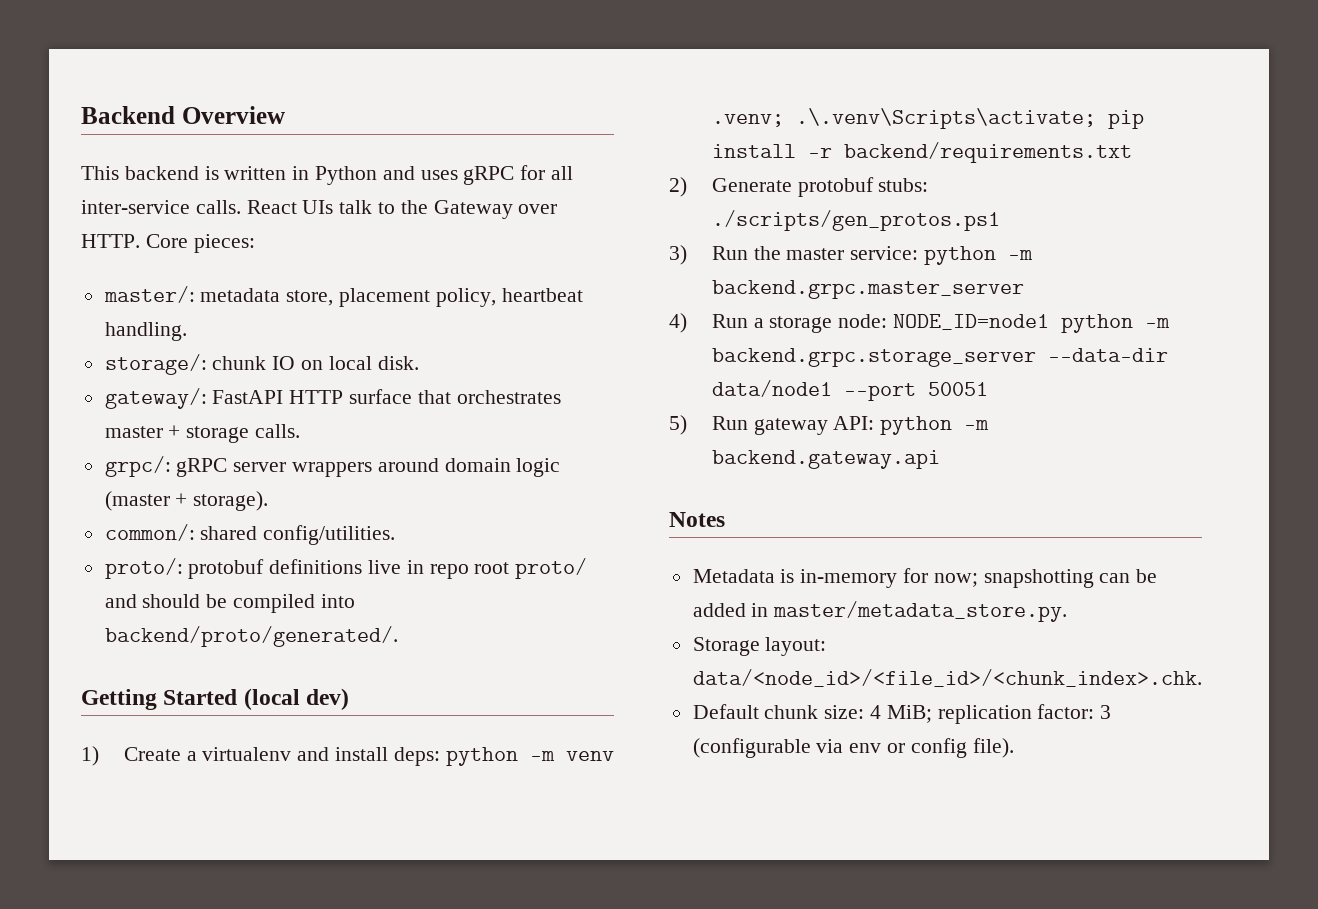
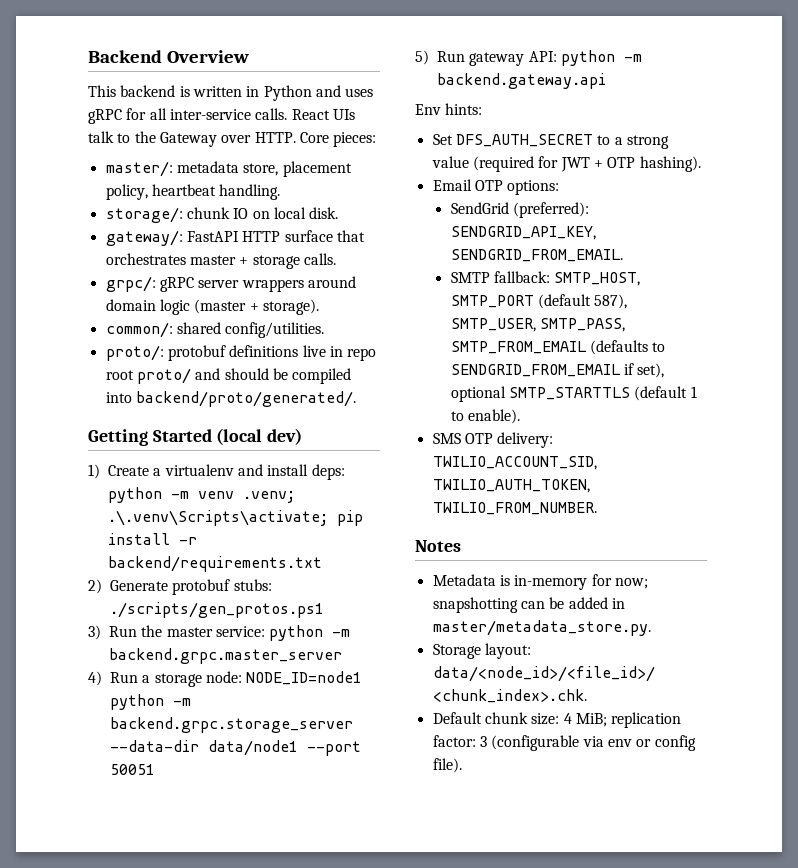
(940, 459) none -> [415,103,483,115] [432,134,669,149] [431,156,701,172] [432,179,560,195] [450,202,589,218] [450,226,596,240] [450,249,623,262] [450,271,641,286] [450,294,628,309] [450,318,625,332] [450,340,666,355] [450,363,665,378] [450,386,697,402] [450,409,520,424] [432,432,554,448] [432,456,597,470] [432,479,590,493] [432,502,597,515] // Env hints: // Set DFS_AUTH_SECRET to a strong value (required for JWT + OTP hashing). // Email OTP options: // SendGrid (preferred): SENDGRID_API_KEY, SENDGRID_FROM_EMAIL. // SMTP fallback: SMTP_HOST, SMTP_PORT (default 587), SMTP_USER, SMTP_PASS, SMTP_FROM_EMAIL (defaults to SENDGRID_FROM_EMAIL if set), optional SMTP_STARTTLS (default 1 to enable). // SMS OTP delivery: TWILIO_ACCOUNT_SID, TWILIO_AUTH_TOKEN, TWILIO_FROM_NUMBER.

